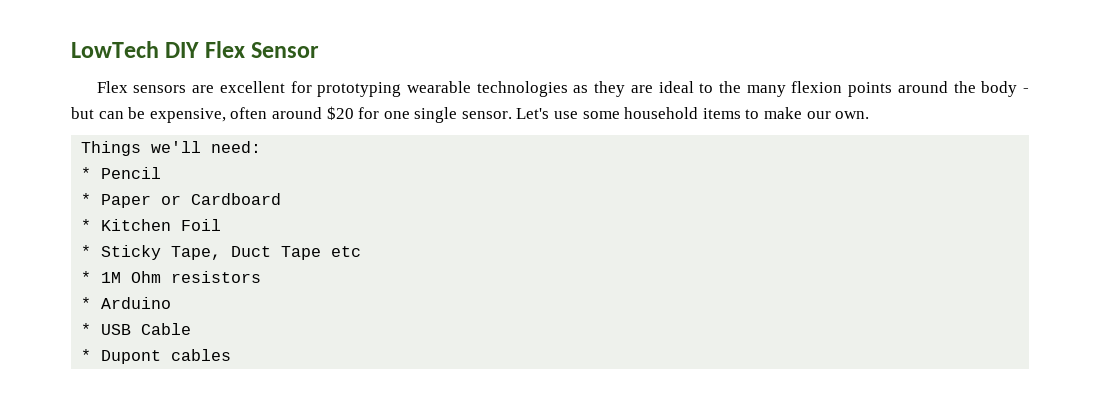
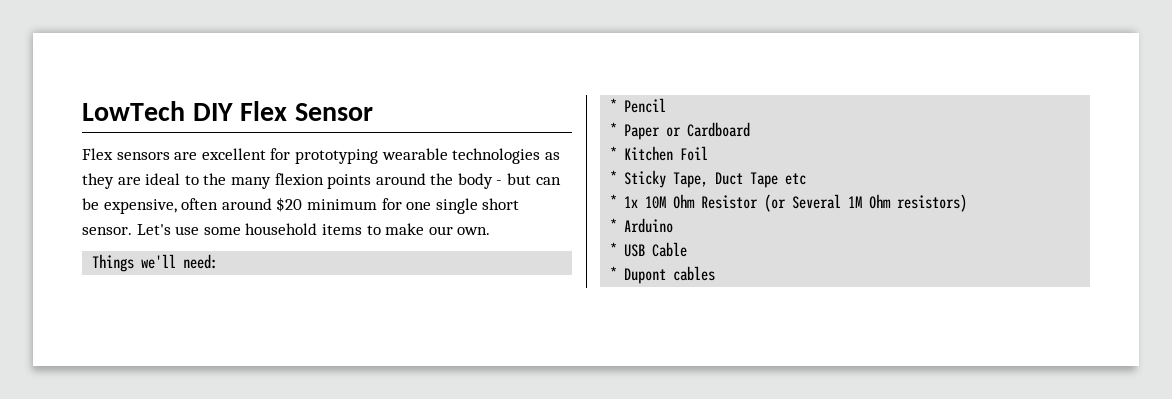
(354, 113) none -> [306,199,377,210] minimum
(458, 115) none -> [482,198,520,210] short
(92, 277) none -> [624,194,842,212] 1x 10M Ohm Resistor (or Several
[171,271,262,283] resistors -> [897,194,968,212] resistors)

